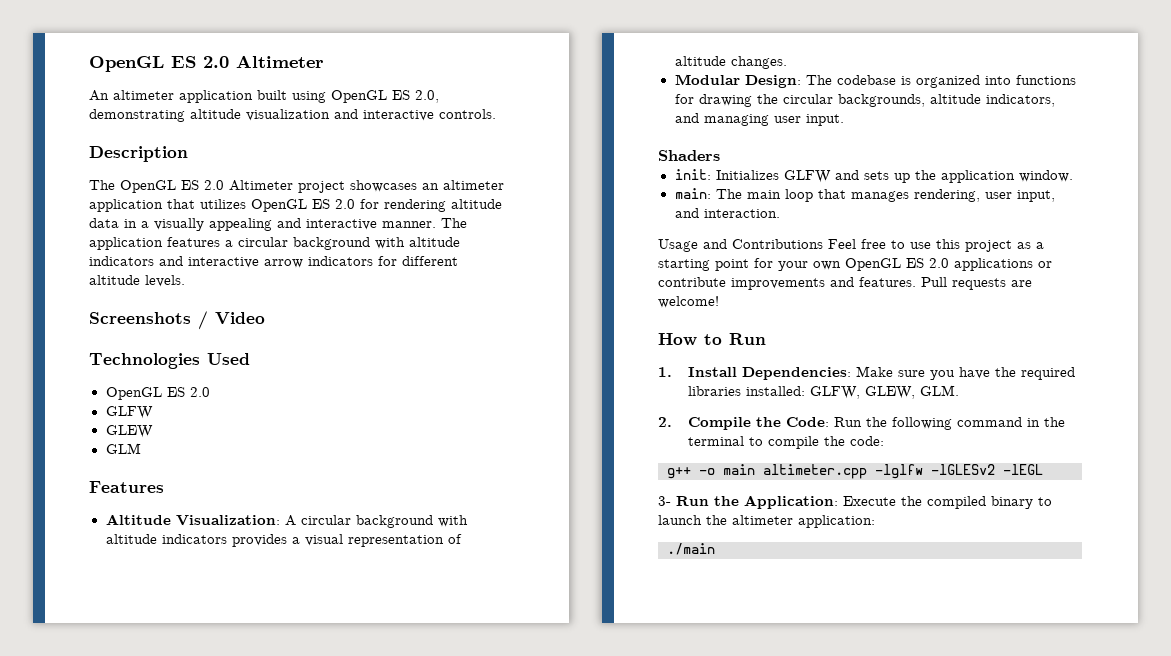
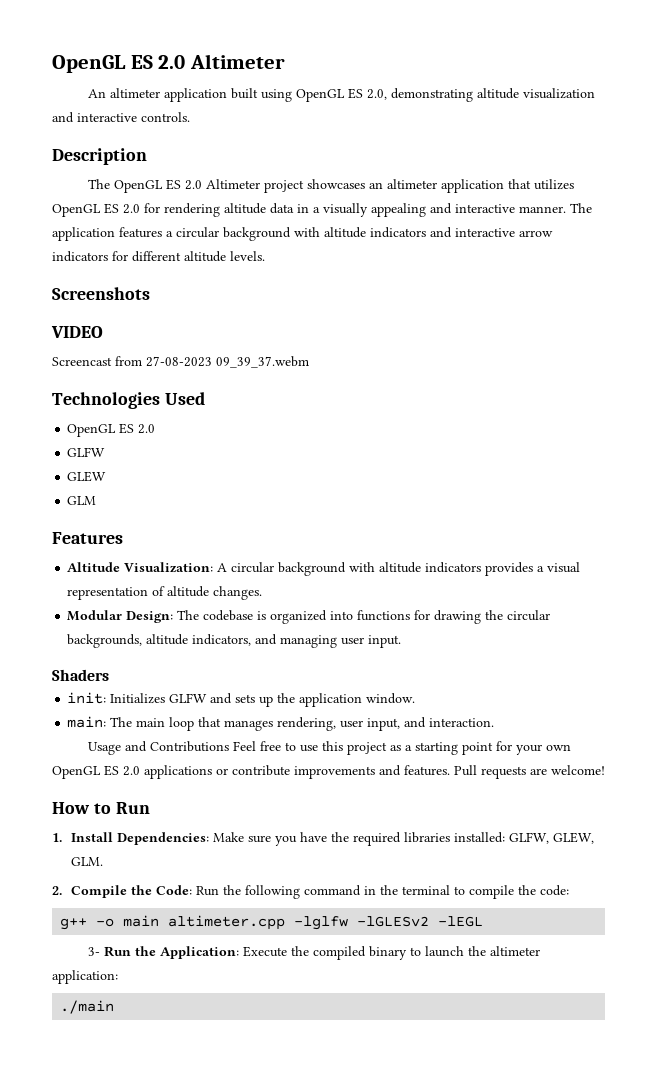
[198,311,265,330] / Video -> [51,326,103,338] [52,356,309,368] // VIDEO // Screencast from 27-08-2023 09_39_37.webm

